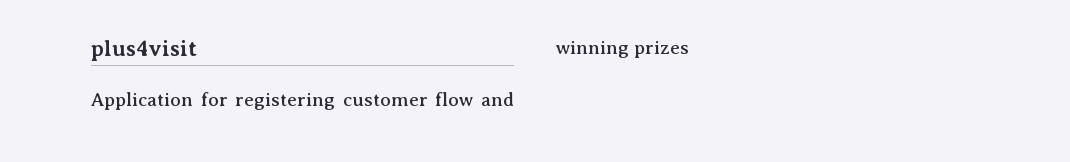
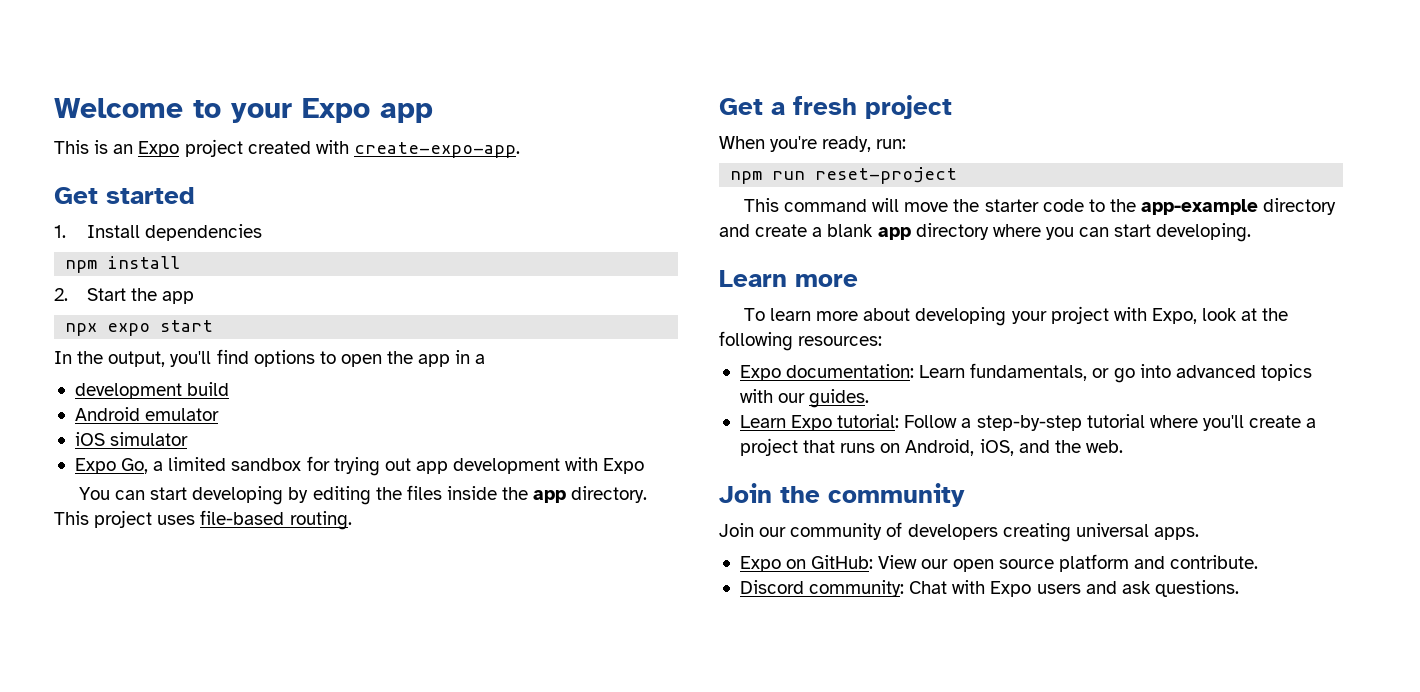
[91,40,197,61] [91,92,514,110] [556,41,690,58] plus4visit // Application for registering customer flow and winning prizes -> [54,98,433,123] [54,139,520,158] [54,187,195,204] [54,224,263,241] [65,256,181,273] [54,288,195,304] [65,320,214,336] [54,349,486,367] [74,382,230,399] [74,407,220,421] [74,432,189,446] [74,456,645,476] [78,485,648,505] [54,510,352,530] [719,95,952,119] [719,136,907,152] [730,167,958,184] [743,198,1337,215] [719,223,1252,242] [719,270,858,287] [743,306,1289,326] [719,331,883,351] [739,363,1312,383] [739,389,870,408] [739,414,1317,431] [739,438,1123,456] [719,483,965,507] [719,522,1199,542] [739,554,1259,572] [739,580,1239,597] Welcome to your Expo app // This is an Expo project created with create-expo-app. // Get started // 1. Install dependencies // npm install // 2. Start the app // npx expo start // In the output, you'll find options to open the app in a // development build // Android emulator // iOS simulator // Expo Go, a limited sandbox for trying out app development with Expo // You can start developing by editing the files inside the app directory. This project uses file-based routing. // Get a fresh project // When you're ready, run: // npm run reset-project // This command will move the starter code to the app-example directory and create a blank app directory where you can start developing. // Learn more // To learn more about developing your project with Expo, look at the following resources: // Expo documentation: Learn fundamentals, or go into advanced topics with our guides. // Learn Expo tutorial: Follow a step-by-step tutorial where you'll create a project that runs on Android, iOS, and the web. // Join the community // Join our community of developers creating universal apps. // Expo on GitHub: View our open source platform and contribute. // Discord community: Chat with Expo users and ask questions.

